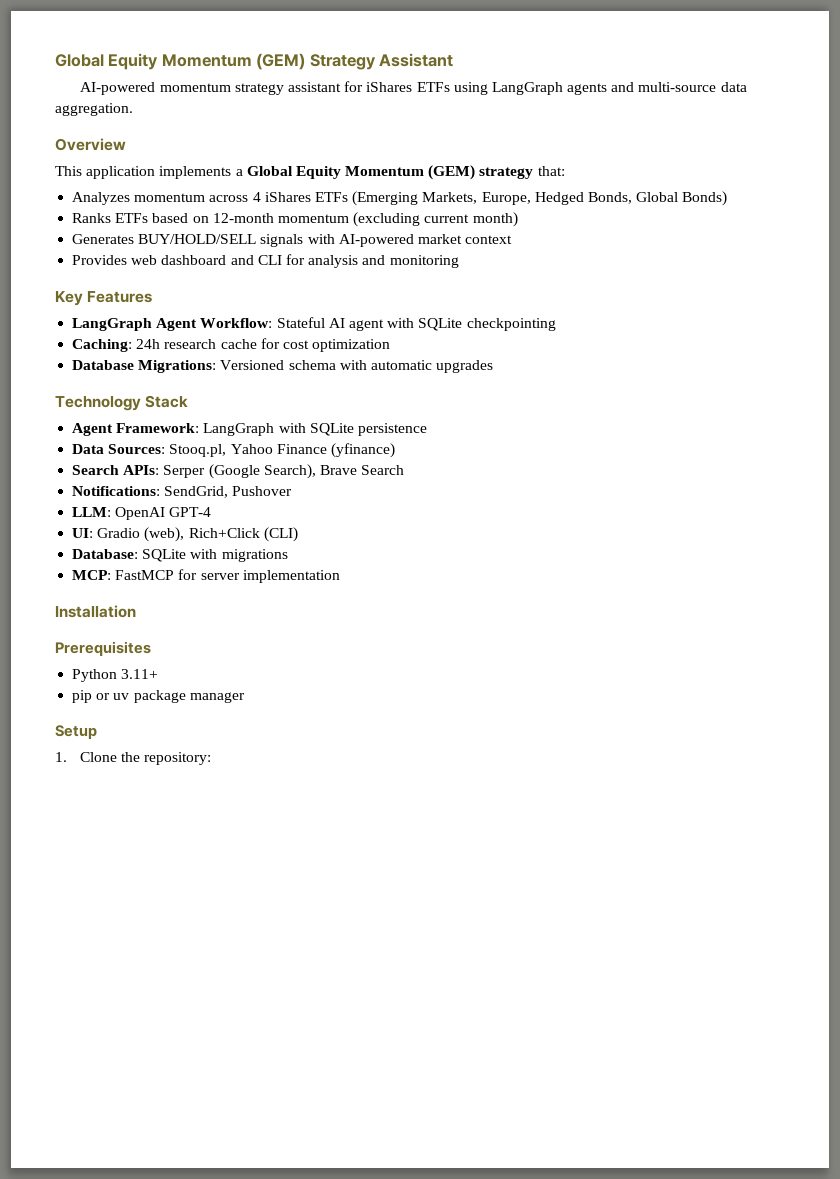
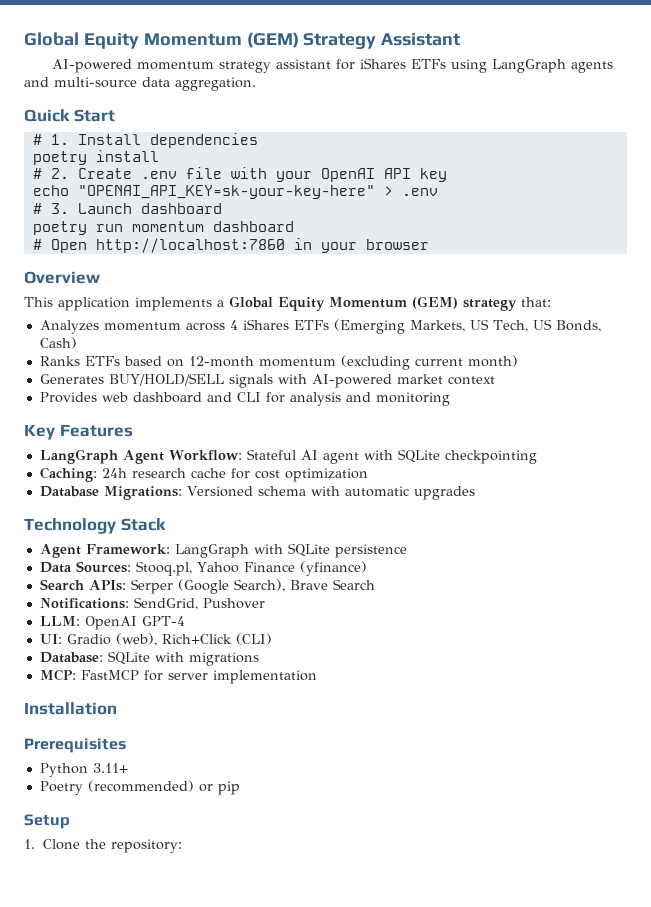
(133, 109) none -> [24,109,115,122] [32,133,258,148] [32,150,159,165] [32,167,447,182] [32,185,438,199] [32,203,222,214] [32,221,294,235] [32,238,429,253] // Quick Start // # 1. Install dependencies // poetry install // # 2. Create .env file with your OpenAI API key // echo "OPENAI_API_KEY=sk-your-key-here" > .env // # 3. Launch dashboard // poetry run momentum dashboard // # Open http://localhost:7860 in your browser
[481,191,728,206] Europe, Hedged Bonds, Global Bonds) -> [469,319,601,332] [39,337,77,349] US Tech, US Bonds, Cash)
[72,690,245,703] pip or uv package manager -> [39,780,240,795] Poetry (recommended) or pip

